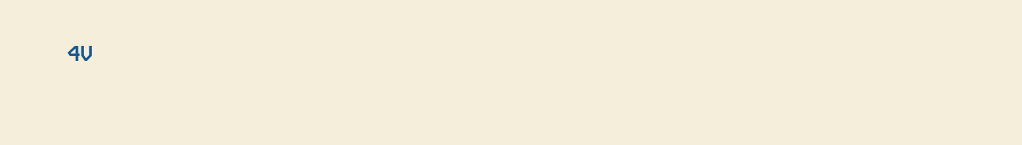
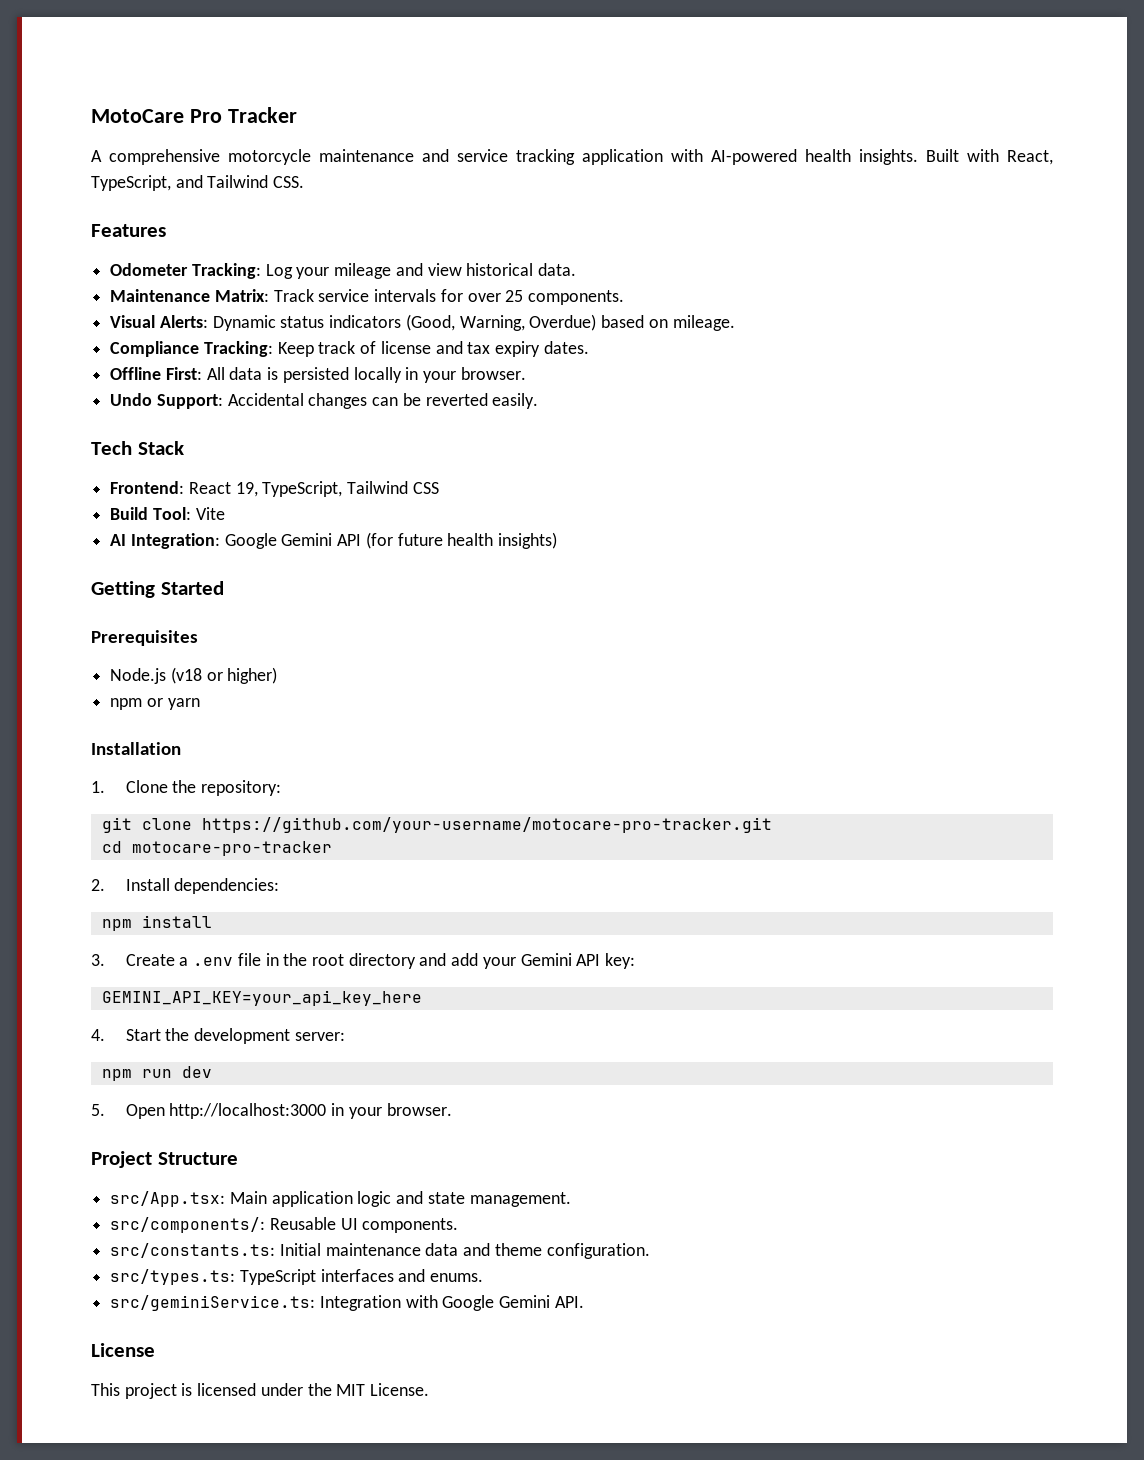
[66,45,93,62] 4V -> [91,107,297,123] [91,149,1053,165] [91,175,305,191] [91,224,166,237] [110,263,577,279] [110,289,625,305] [110,314,735,331] [110,341,589,357] [110,367,526,383] [110,393,539,409] [91,441,184,455] [110,481,439,497] [110,507,225,520] [110,532,558,549] [91,581,224,598] [91,630,198,646] [110,667,278,684] [110,698,200,710] [91,742,181,755] [91,780,282,796] [101,817,772,833] [101,841,332,856] [91,878,280,894] [101,915,212,931] [91,953,636,969] [101,990,422,1006] [91,1028,345,1044] [101,1066,212,1081] [91,1103,452,1119] [91,1151,238,1168] [110,1191,571,1207] [110,1217,459,1233] [110,1243,650,1259] [110,1269,484,1285] [110,1295,584,1311] [91,1343,155,1357] [91,1383,430,1399] MotoCare Pro Tracker // A comprehensive motorcycle maintenance and service tracking application with AI-powered health insights. Built with React, TypeScript, and Tailwind CSS. // Features // Odometer Tracking: Log your mileage and view historical data. // Maintenance Matrix: Track service intervals for over 25 components. // Visual Alerts: Dynamic status indicators (Good, Warning, Overdue) based on mileage. // Compliance Tracking: Keep track of license and tax expiry dates. // Offline First: All data is persisted locally in your browser. // Undo Support: Accidental changes can be reverted easily. // Tech Stack // Frontend: React 19, TypeScript, Tailwind CSS // Build Tool: Vite // AI Integration: Google Gemini API (for future health insights) // Getting Started // Prerequisites // Node.js (v18 or higher) // npm or yarn // Installation // 1. Clone the repository: // git clone https://github.com/your-username/motocare-pro-tracker.git // cd motocare-pro-tracker // 2. Install dependencies: // npm install // 3. Create a .env file in the root directory and add your Gemini API key: // GEMINI_API_KEY=your_api_key_here // 4. Start the development server: // npm run dev // 5. Open http://localhost:3000 in your browser. // Project Structure // src/App.tsx: Main application logic and state management. // src/components/: Reusable UI components. // src/constants.ts: Initial maintenance data and theme configuration. // src/types.ts: TypeScript interfaces and enums. // src/geminiService.ts: Integration with Google Gemini API. // License // This project is licensed under the MIT License.

